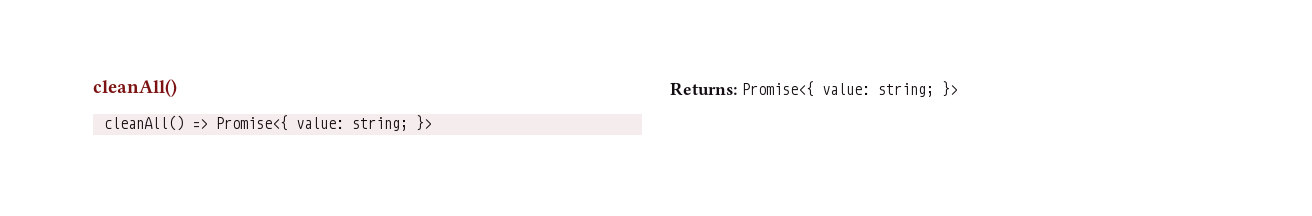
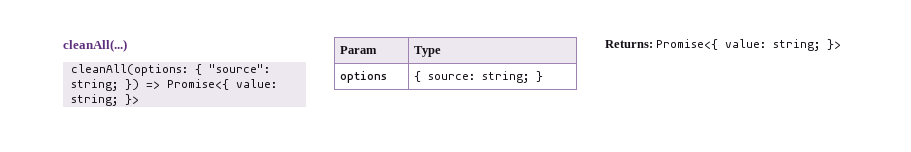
[93,79,177,97] [103,115,184,131] cleanAll() // cleanAll() -> [63,39,127,52] [70,64,270,76] [70,79,139,91] cleanAll(...) // cleanAll(options: { "source": string; })
(432, 123) none -> [340,46,378,54] [414,46,442,57] [340,71,388,83] [414,71,544,83] // Param | Type // options | { source: string; }

